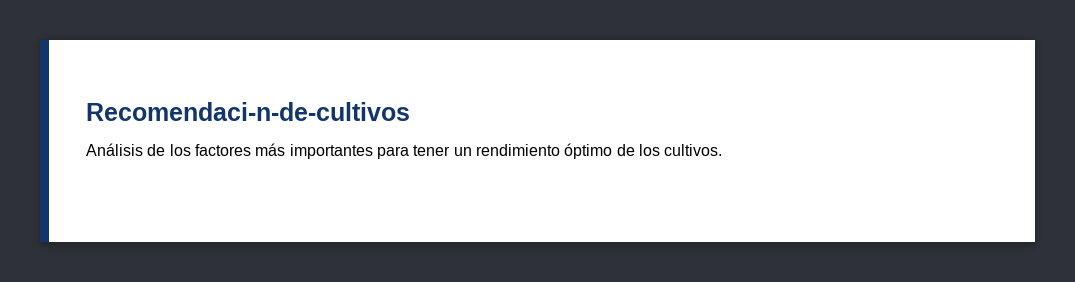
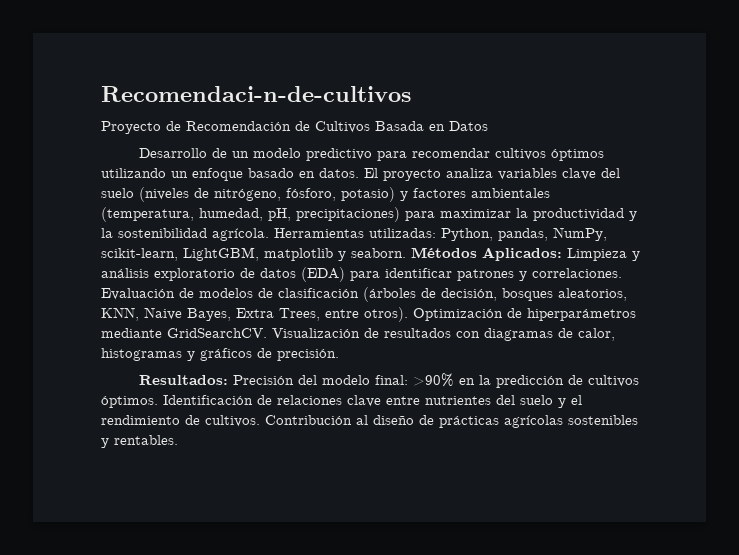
[86,143,723,159] Análisis de los factores más importantes para tener un rendimiento óptimo de los cultivos. -> [101,121,488,134] [138,148,604,161] [101,168,620,181] [101,187,550,202] [101,207,637,222] [101,227,607,241] [101,247,640,261] [101,267,622,282] [101,287,627,302] [101,307,636,322] [101,328,615,341] [101,348,339,361] [138,373,639,388] [101,395,582,408] [101,415,638,428] [101,435,178,448] Proyecto de Recomendación de Cultivos Basada en Datos // Desarrollo de un modelo predictivo para recomendar cultivos óptimos utilizando un enfoque basado en datos. El proyecto analiza variables clave del suelo (niveles de nitrógeno, fósforo, potasio) y factores ambientales (temperatura, humedad, pH, precipitaciones) para maximizar la productividad y la sostenibilidad agrícola. Herramientas utilizadas: Python, pandas, NumPy, scikit-learn, LightGBM, matplotlib y seaborn. Métodos Aplicados: Limpieza y análisis exploratorio de datos (EDA) para identificar patrones y correlaciones. Evaluación de modelos de clasificación (árboles de decisión, bosques aleatorios, KNN, Naive Bayes, Extra Trees, entre otros). Optimización de hiperparámetros mediante GridSearchCV. Visualización de resultados con diagramas de calor, histogramas y gráficos de precisión. // Resultados: Precisión del modelo final: >90% en la predicción de cultivos óptimos. Identificación de relaciones clave entre nutrientes del suelo y el rendimiento de cultivos. Contribución al diseño de prácticas agrícolas sostenibles y rentables.

